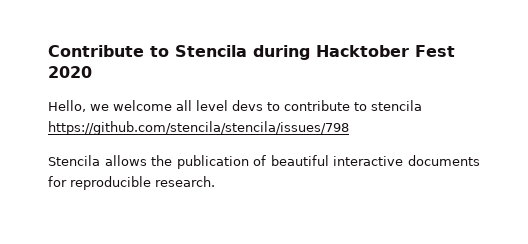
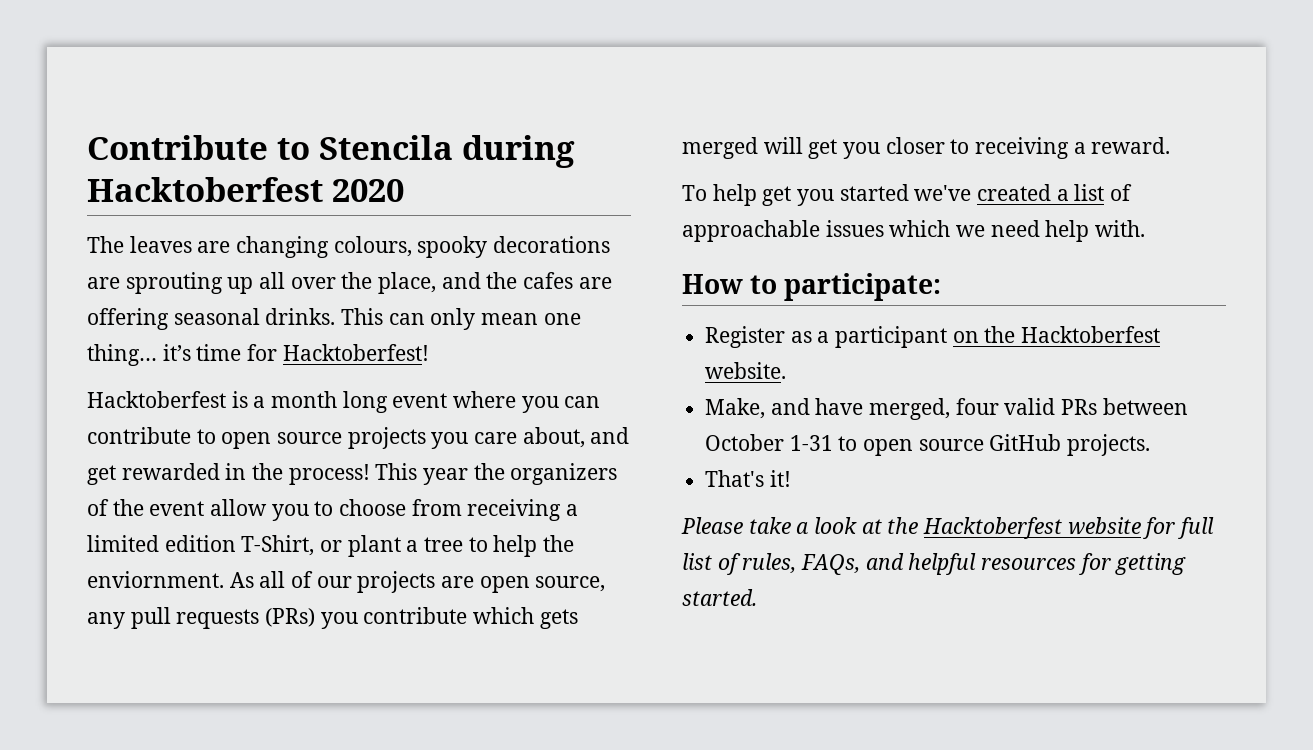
[316,45,455,57] Hacktober Fest -> [87,177,323,202] Hacktoberfest
[48,100,422,112] [48,121,349,135] [48,155,480,169] [48,176,215,190] Hello, we welcome all level devs to contribute to stencila https://github.com/stencila/stencila/issues/798 // Stencila allows the publication of beautiful interactive documents for reproducible research. -> [87,236,611,258] [87,272,612,294] [87,308,581,330] [87,344,429,366] [87,391,601,413] [87,427,630,449] [87,463,618,485] [87,499,579,521] [87,535,575,557] [87,571,606,593] [87,607,578,629] [682,137,1171,159] [682,184,1133,206] [682,220,1146,242] [682,273,942,301] [705,326,1161,348] [705,362,787,379] [705,398,1188,420] [705,434,1151,456] [705,470,791,487] [681,517,1215,539] [682,553,1187,575] [682,589,757,606] The leaves are changing colours, spooky decorations are sprouting up all over the place, and the cafes are offering seasonal drinks. This can only mean one thing… it’s time for Hacktoberfest! // Hacktoberfest is a month long event where you can contribute to open source projects you care about, and get rewarded in the process! This year the organizers of the event allow you to choose from receiving a limited edition T-Shirt, or plant a tree to help the enviornment. As all of our projects are open source, any pull requests (PRs) you contribute which gets merged will get you closer to receiving a reward. // To help get you started we've created a list of approachable issues which we need help with. // How to participate: // Register as a participant on the Hacktoberfest website. // Make, and have merged, four valid PRs between October 1-31 to open source GitHub projects. // That's it! // Please take a look at the Hacktoberfest website for full list of rules, FAQs, and helpful resources for getting started.

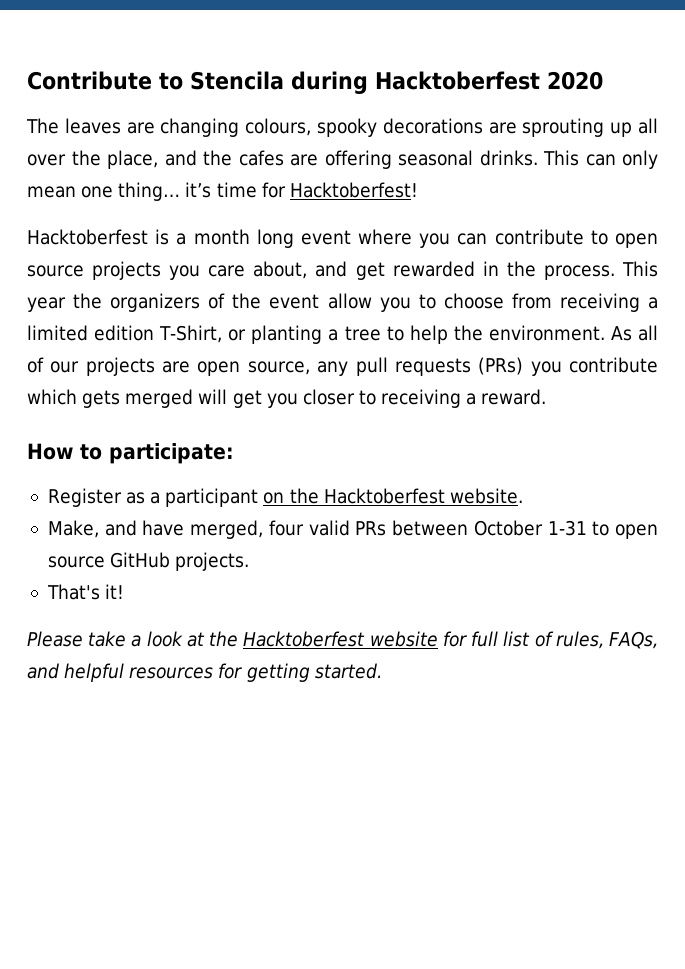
[288,464,370,485] process! -> [543,265,615,280] process.
[347,535,401,557] plant -> [251,325,323,344] planting
[87,571,224,588] enviornment. -> [488,325,605,341] environment.
[682,184,1133,206] [682,220,1146,242] // To help get you started we've created a list of approachable issues which we need help with. -> (547, 397) none

